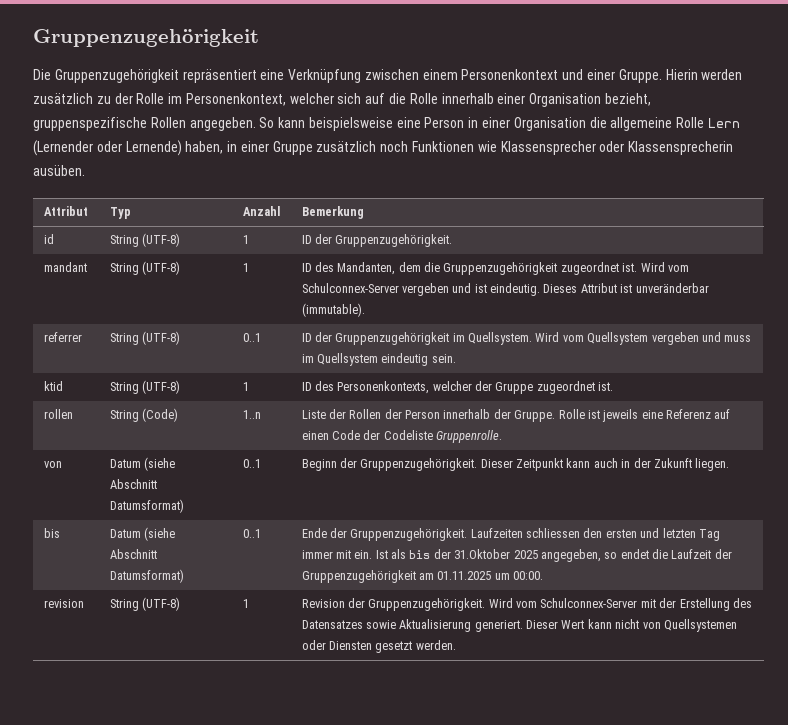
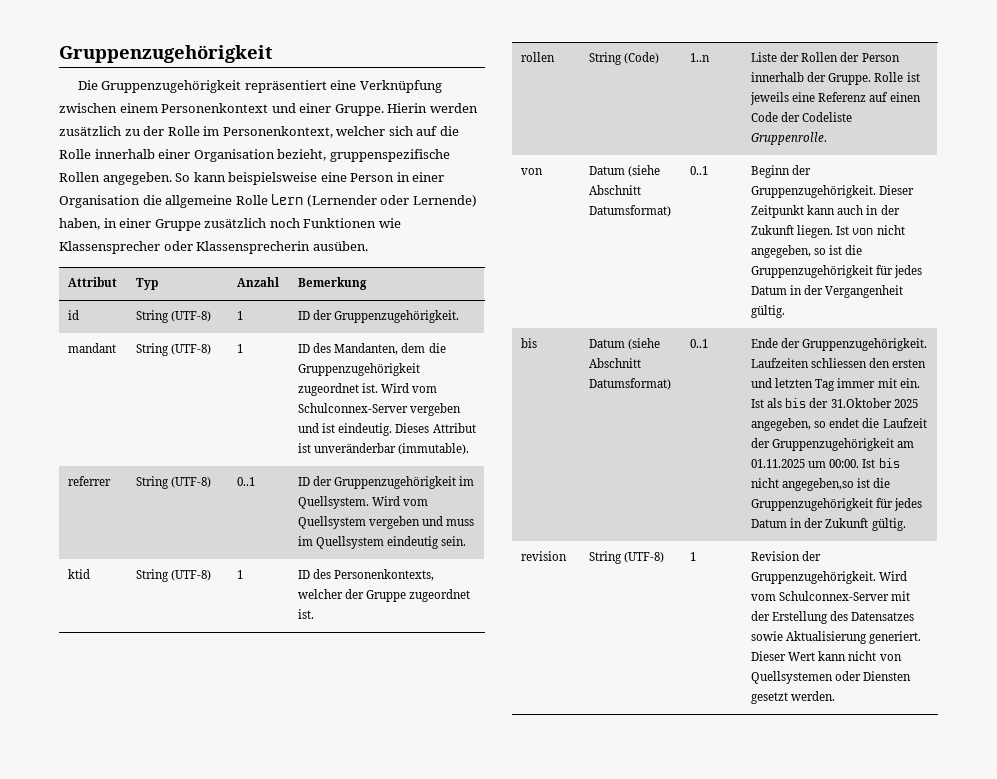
(730, 464) none -> [836,225,905,235] [751,245,863,258] [751,265,923,278] [751,285,904,298] [751,305,786,318] Ist von nicht angegeben, so ist die Gruppenzugehörigkeit für jedes Datum in der Vergangenheit gültig.
(544, 575) none -> [862,458,900,468] [751,478,891,491] [751,498,923,511] [751,518,906,531] Ist bis nicht angegeben,so ist die Gruppenzugehörigkeit für jedes Datum in der Zukunft gültig.

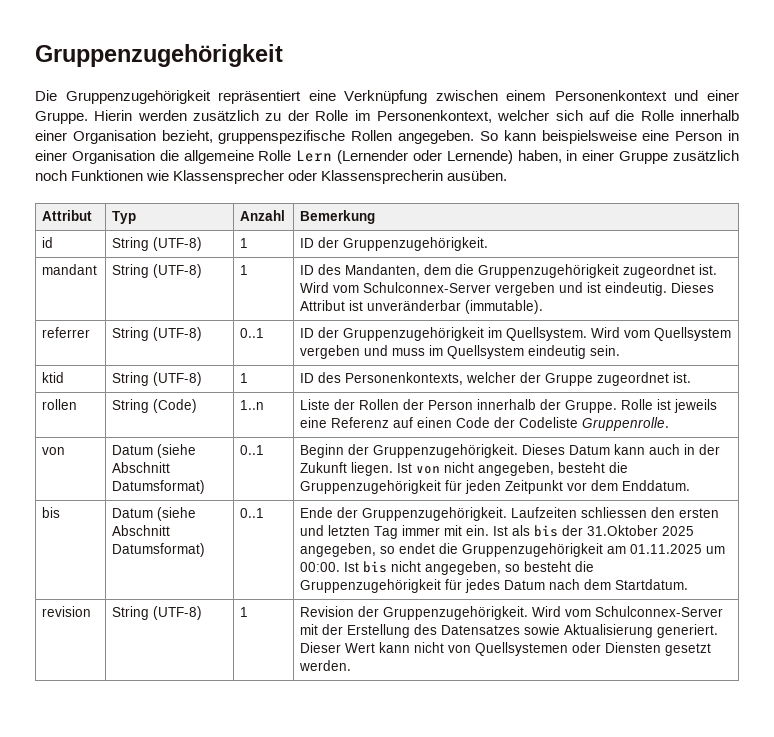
[879,185,915,195] [751,205,805,218] Dieser Zeitpunkt -> [522,444,611,455] Dieses Datum
[814,245,863,255] [751,265,923,278] [751,285,904,298] [751,305,786,318] so ist die Gruppenzugehörigkeit für jedes Datum in der Vergangenheit gültig. -> [558,462,629,473] [300,480,691,494] besteht die Gruppenzugehörigkeit für jeden Zeitpunkt vor dem Enddatum.
[882,418,927,428] [751,438,771,448] Laufzeit der -> (459, 548) none
[782,478,891,491] [751,498,923,511] [751,518,906,531] angegeben,so ist die Gruppenzugehörigkeit für jedes Datum in der Zukunft gültig. -> [425,561,595,575] [300,579,689,593] angegeben, so besteht die Gruppenzugehörigkeit für jedes Datum nach dem Startdatum.

